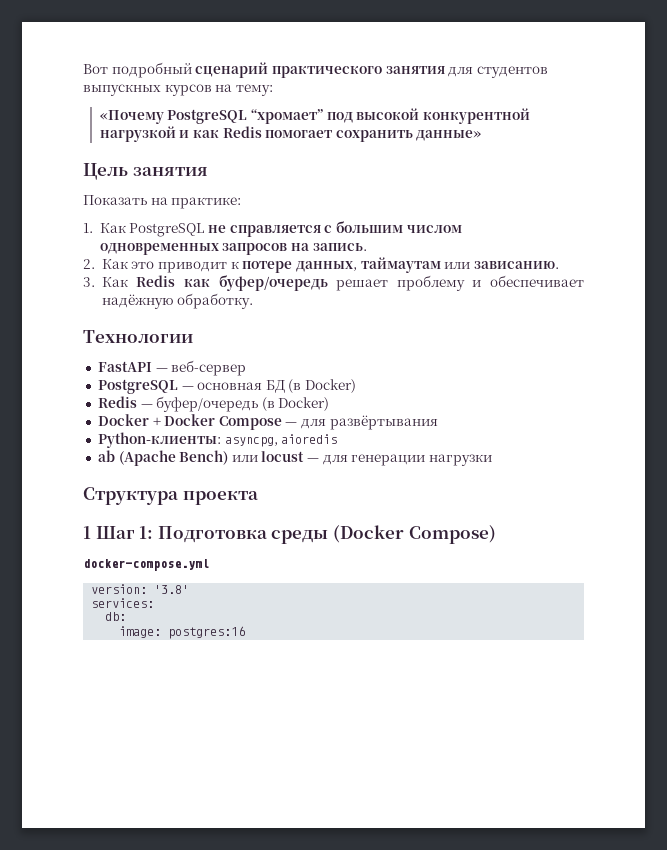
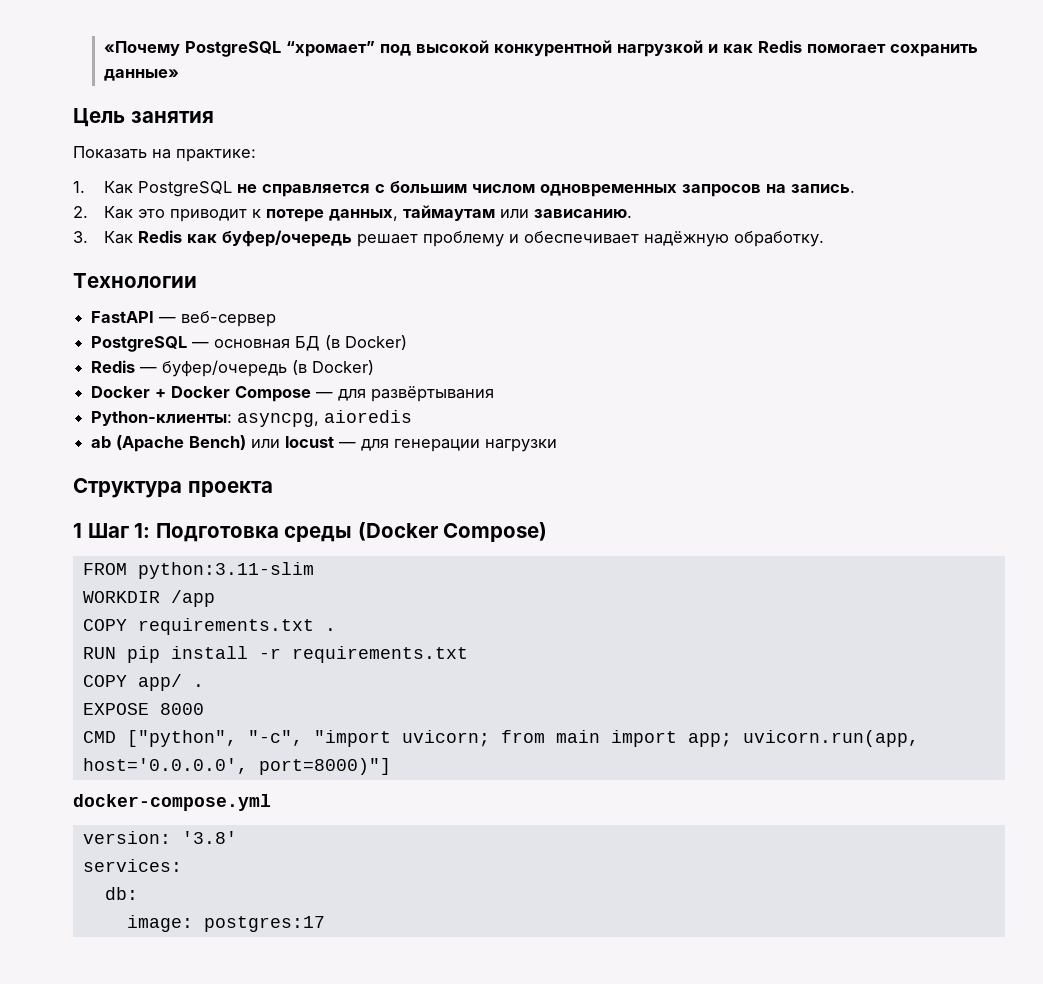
[83,62,548,78] [83,84,273,96] Вот подробный сценарий практического занятия для студентов выпускных курсов на тему: // -> (103, 48) none
(496, 534) none -> [82,562,314,579] [82,590,215,607] [82,618,336,635] [82,646,468,663] [82,674,204,691] [82,703,204,715] [82,730,919,747] [82,758,391,775] // FROM python:3.11-slim // WORKDIR /app // COPY requirements.txt . // RUN pip install -r requirements.txt // COPY app/ . // EXPOSE 8000 // CMD ["python", "-c", "import uvicorn; from main import app; uvicorn.run(app, host='0.0.0.0', port=8000)"]
[168,626,246,639] postgres:16 -> [203,916,325,932] postgres:17

